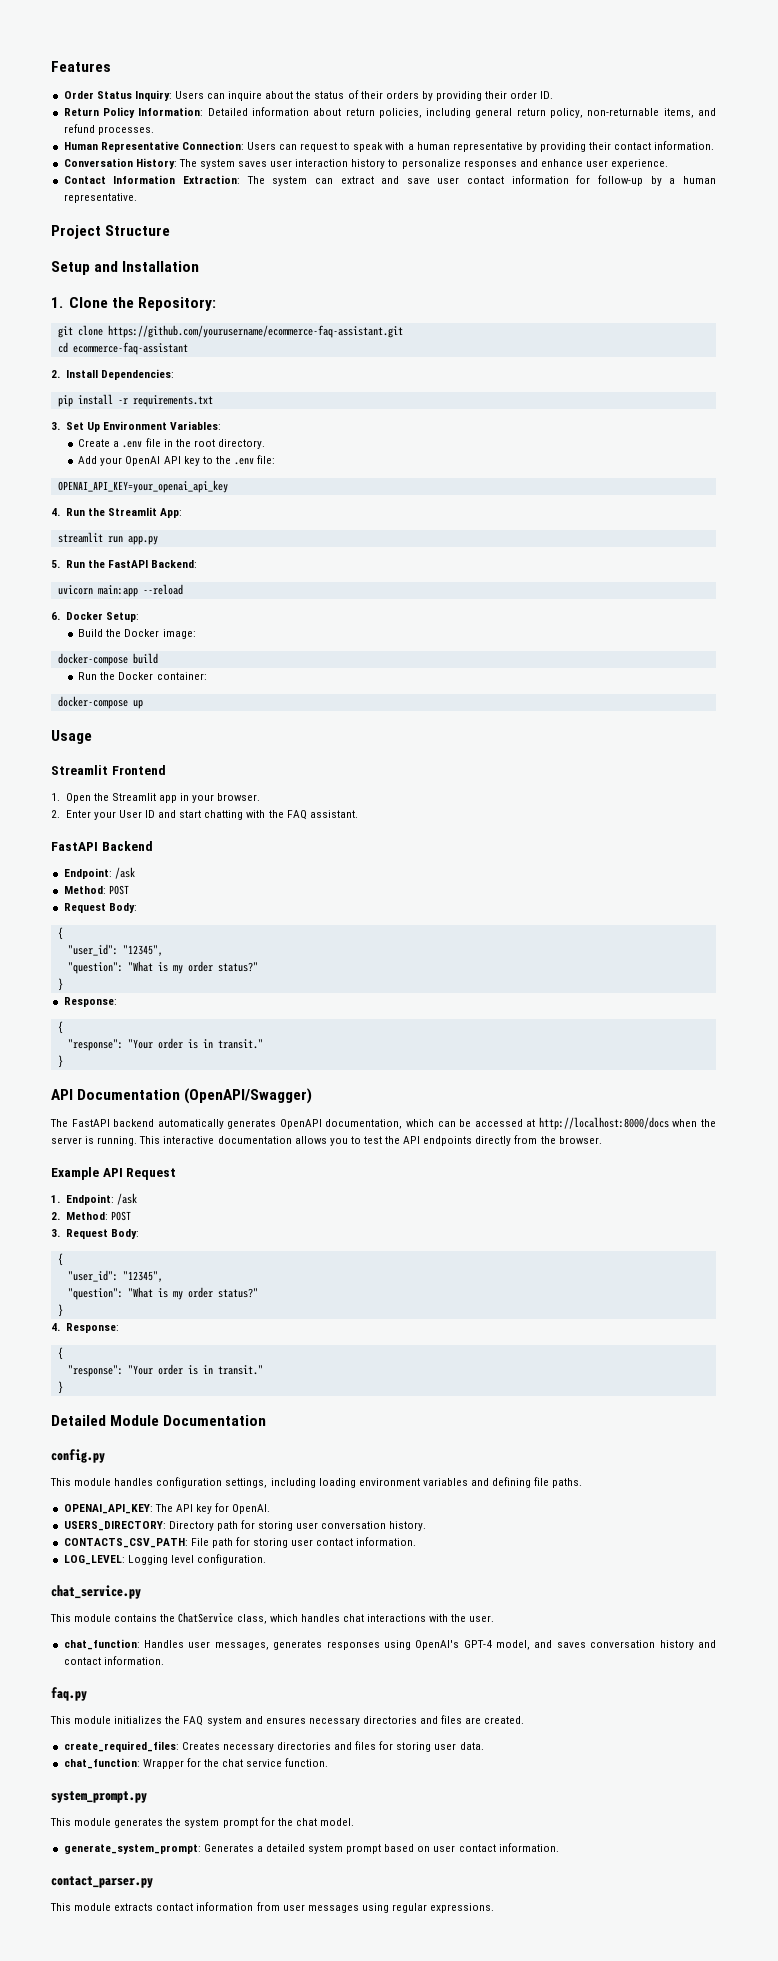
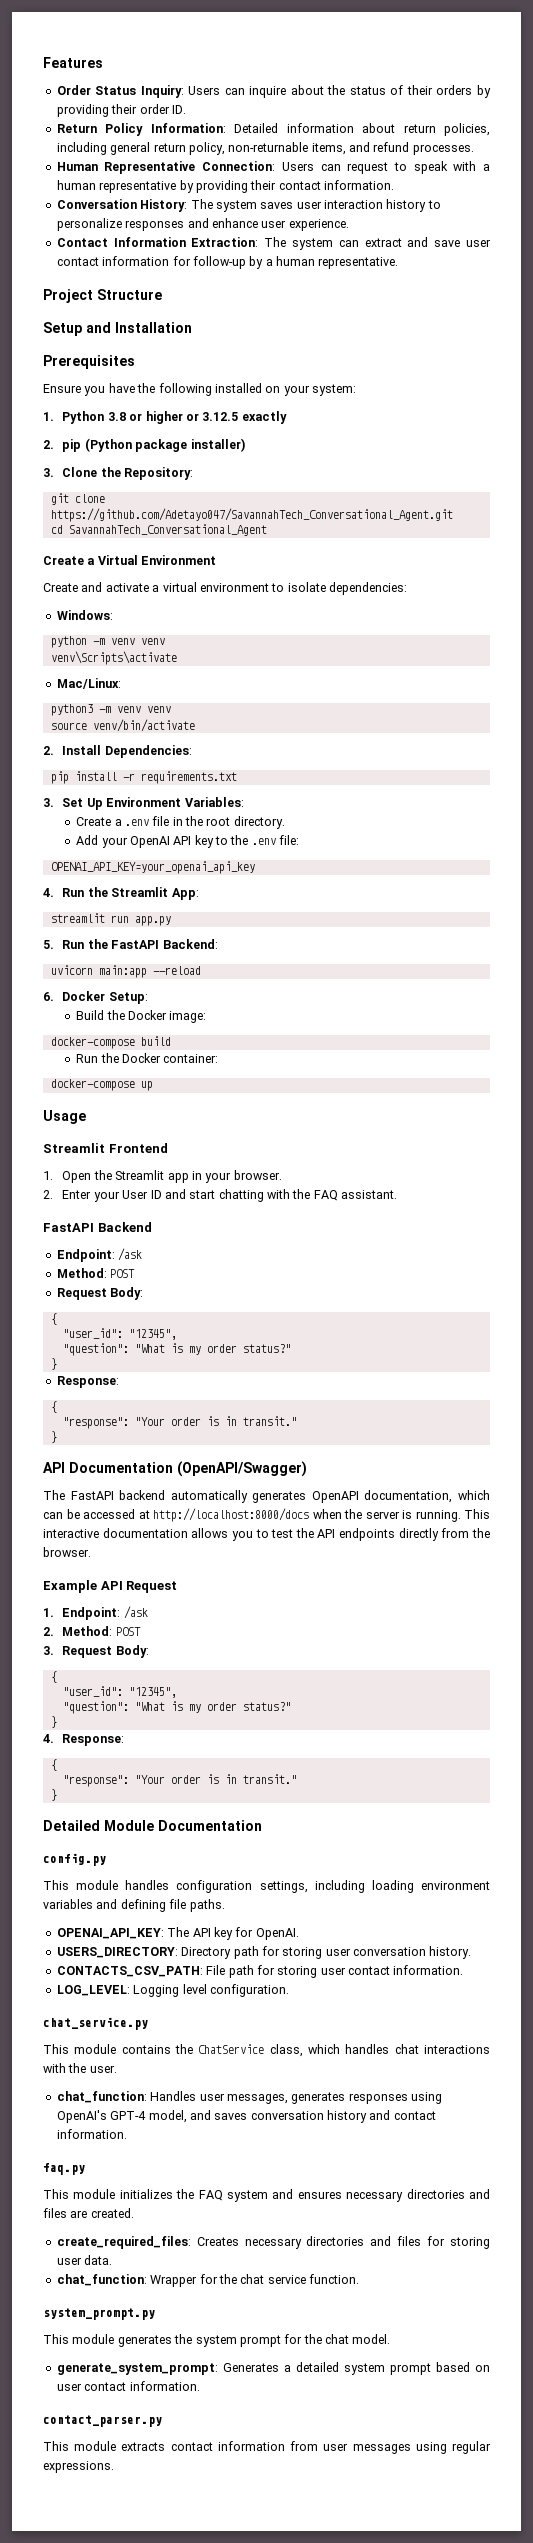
[51,297,63,308] 1. -> [43,355,135,369] [43,383,356,396] [43,411,287,424] [43,438,245,452] [43,468,54,477] Prerequisites // Ensure you have the following installed on your system: // 1. Python 3.8 or higher or 3.12.5 exactly // 2. pip (Python package installer) // 3.
[107,325,403,338] https://github.com/yourusername/ecommerce-faq-assistant.git -> [50,508,453,522] https://github.com/Adetayo047/SavannahTech_Conversational_Agent.git
[72,342,188,355] ecommerce-faq-assistant -> [68,524,267,536] [43,555,217,565] [43,582,407,595] [56,610,113,620] [50,636,165,648] [50,651,177,665] [56,678,121,689] [50,704,171,716] [50,719,195,732] SavannahTech_Conversational_Agent // Create a Virtual Environment // Create and activate a virtual environment to isolate dependencies: // Windows: // python -m venv venv // venv\Scripts\activate // Mac/Linux: // python3 -m venv venv // source venv/bin/activate

